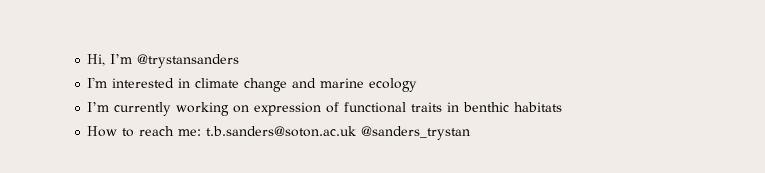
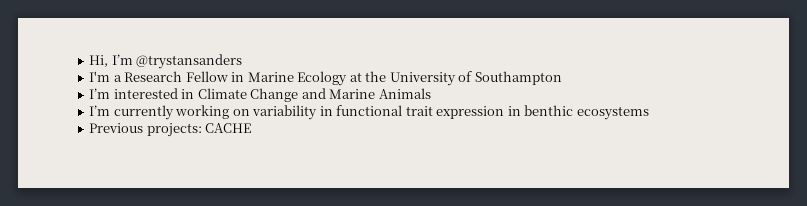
[112,78,418,92] [87,102,563,116] [87,126,471,140] interested in climate change and marine ecology // I’m currently working on expression of functional traits in benthic habitats // How to reach me: t.b.sanders@soton.ac.uk @sanders_trystan -> [113,71,562,86] [89,88,431,102] [89,105,649,120] [89,123,252,137] a Research Fellow in Marine Ecology at the University of Southampton // I’m interested in Climate Change and Marine Animals // I’m currently working on variability in functional trait expression in benthic ecosystems // Previous projects: CACHE

